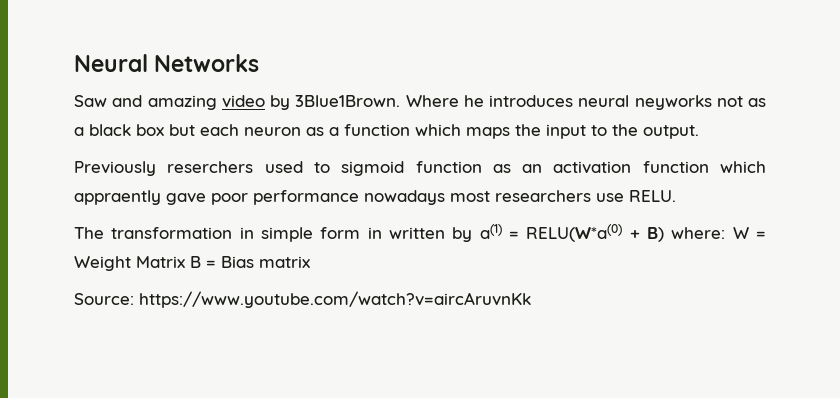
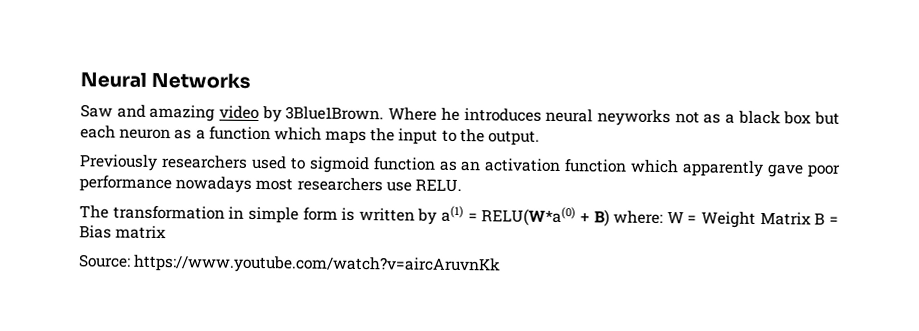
[167,161,254,173] reserchers -> [160,155,248,169] researchers
[74,190,161,205] appraently -> [682,160,765,178] apparently
[367,227,382,239] in -> [341,207,356,221] is

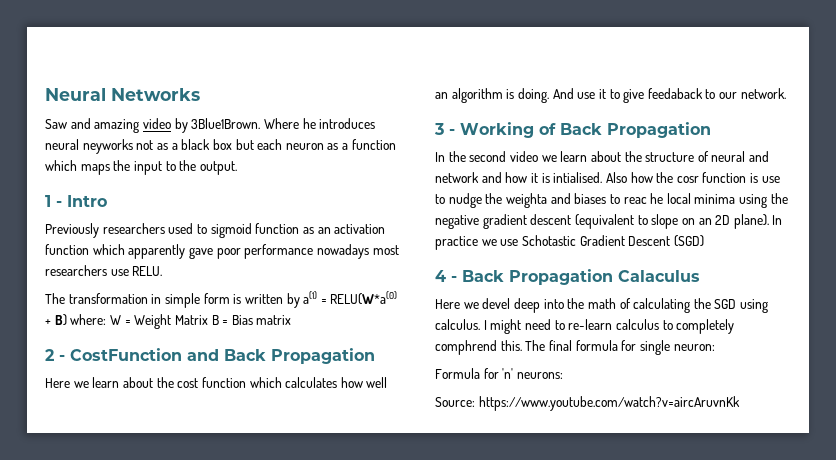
(541, 138) none -> [45,195,107,207] // 1 - Intro
(167, 232) none -> [45,348,375,364] [45,377,388,388] [435,88,786,103] [434,122,711,138] [435,151,770,162] [435,172,780,183] [435,193,788,208] [435,214,783,229] [435,235,704,250] [435,269,700,285] [435,298,769,313] [435,319,735,334] [435,340,715,355] [435,368,563,379] // 2 - CostFunction and Back Propagation // Here we learn about the cost function which calculates how well an algorithm is doing. And use it to give feedaback to our network. // 3 - Working of Back Propagation // In the second video we learn about the structure of neural and network and how it is intialised. Also how the cosr function is use to nudge the weighta and biases to reac he local minima using the negative gradient descent (equivalent to slope on an 2D plane). In practice we use Schotastic Gradient Descent (SGD) // 4 - Back Propagation Calaculus // Here we devel deep into the math of calculating the SGD using calculus. I might need to re-learn calculus to completely comphrend this. The final formula for single neuron: // Formula for 'n' neurons:

